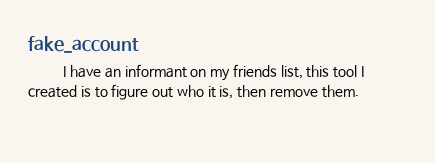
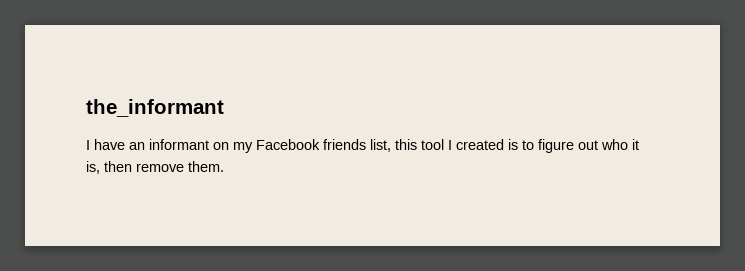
[28,36,139,53] fake_account -> [86,99,224,117] the_informant
(231, 75) none -> [256,139,320,150] Facebook

